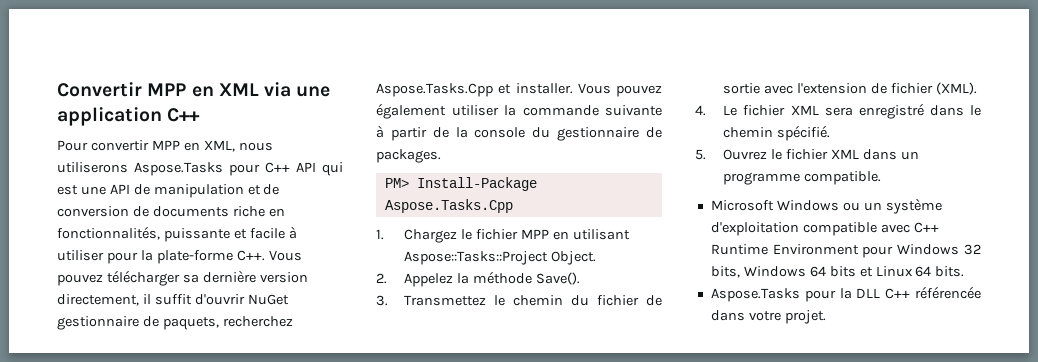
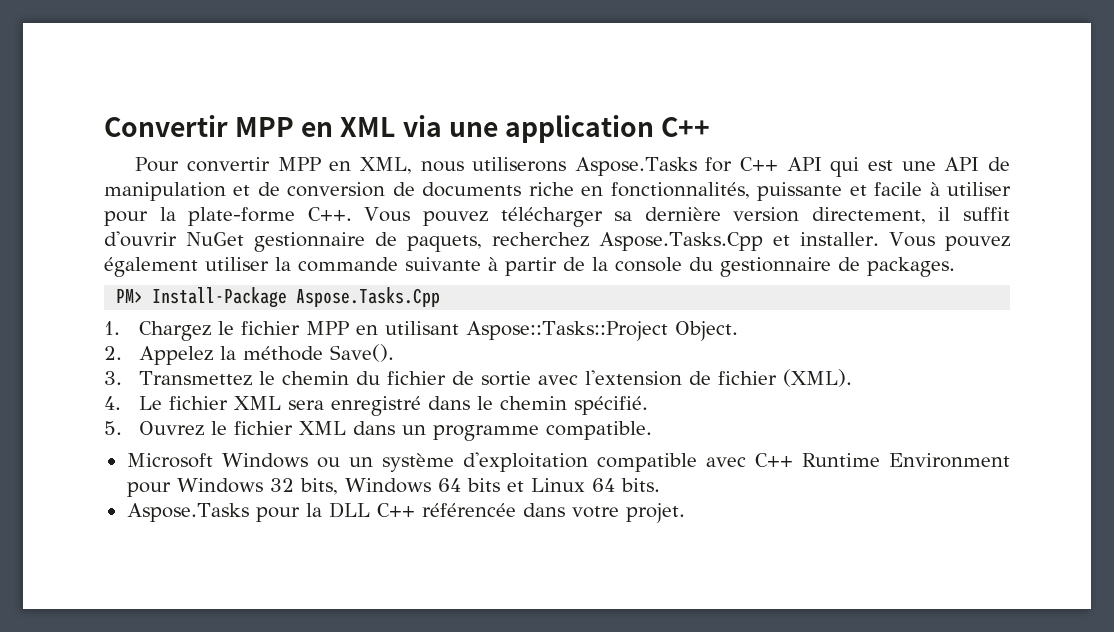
[229,164,260,176] pour -> [705,157,733,172] for

